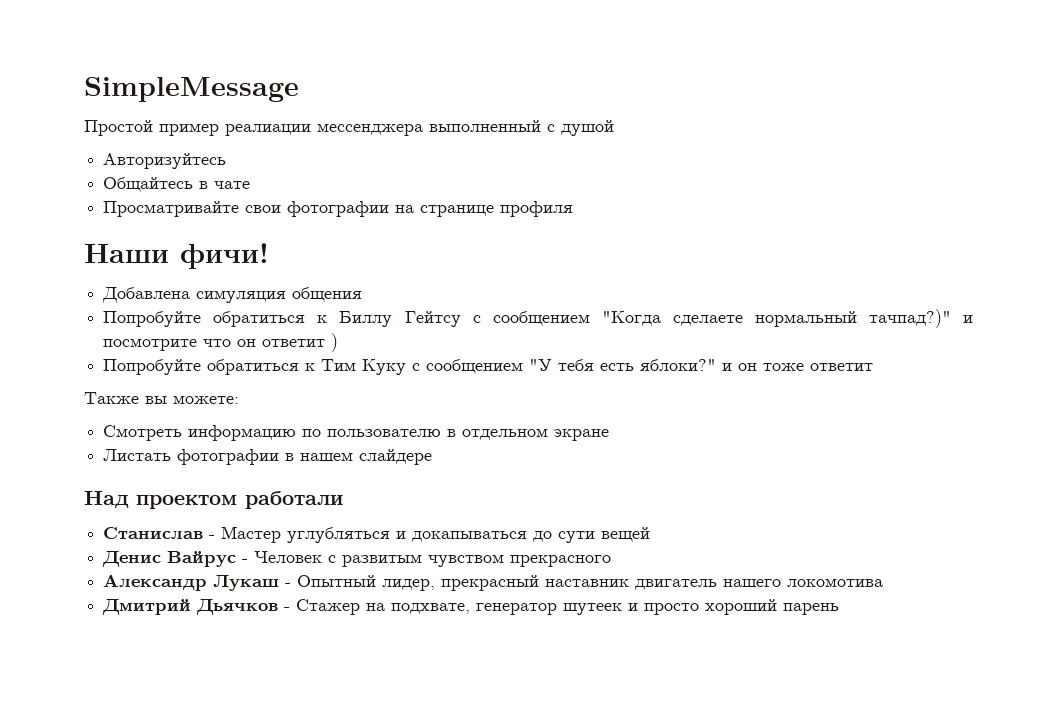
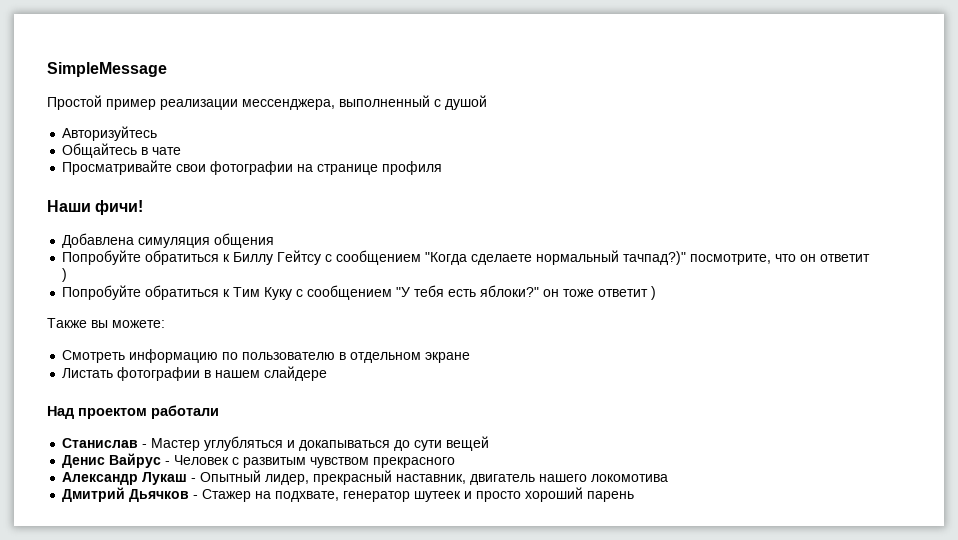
[225,123,423,136] реалиации мессенджера -> [160,99,335,110] реализации мессенджера,
[963,315,974,323] [103,338,198,351] и посмотрите -> [690,254,772,265] посмотрите,
[722,363,733,371] и -> (540, 291) none
(874, 367) none -> [651,286,657,300] )
[545,579,630,587] наставник -> [396,474,467,484] наставник,

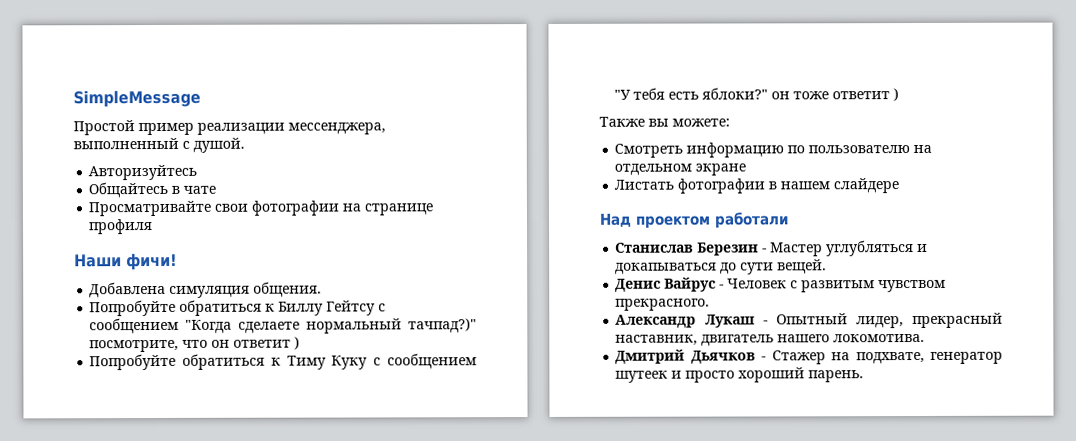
[445,95,487,110] душой -> [193,137,245,153] душой.
[214,233,275,248] общения -> [253,281,323,298] общения.
[233,287,261,297] Тим -> [286,355,326,370] Тиму
[339,352,347,360] в -> [913,144,933,154] на
(139, 443) none -> [697,242,760,256] Березин
[446,436,490,451] вещей -> [777,259,828,275] вещей.
[373,457,456,468] прекрасного -> [615,298,711,311] прекрасного.
[591,474,669,482] локомотива -> [833,333,926,343] локомотива.
[587,491,635,502] парень -> [808,370,865,383] парень.

